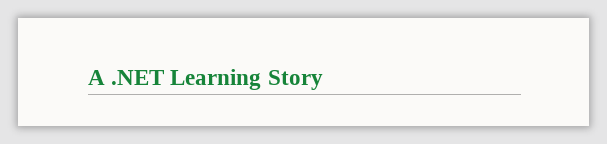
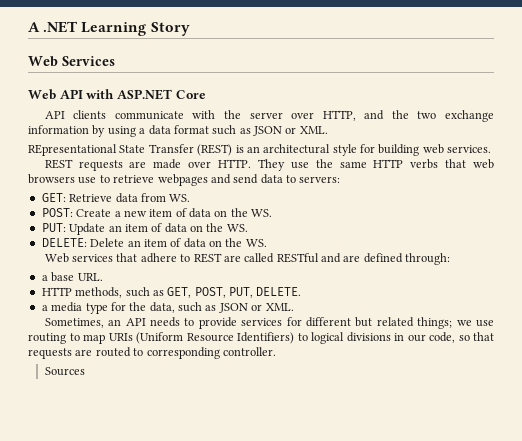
(323, 80) none -> [28,56,115,67] [28,89,206,100] [44,110,495,122] [28,125,328,137] [28,144,492,156] [44,159,494,171] [28,174,341,186] [41,193,191,203] [41,208,273,218] [41,223,248,235] [41,238,267,248] [44,253,451,265] [41,272,103,282] [41,287,302,298] [41,302,294,314] [44,317,494,329] [28,332,494,344] [28,347,276,359] [44,367,85,376] // Web Services // Web API with ASP.NET Core // API clients communicate with the server over HTTP, and the two exchange information by using a data format such as JSON or XML. // REpresentational State Transfer (REST) is an architectural style for building web services. // REST requests are made over HTTP. They use the same HTTP verbs that web browsers use to retrieve webpages and send data to servers: // GET: Retrieve data from WS. // POST: Create a new item of data on the WS. // PUT: Update an item of data on the WS. // DELETE: Delete an item of data on the WS. // Web services that adhere to REST are called RESTful and are defined through: // a base URL. // HTTP methods, such as GET, POST, PUT, DELETE. // a media type for the data, such as JSON or XML. // Sometimes, an API needs to provide services for different but related things; we use routing to map URIs (Uniform Resource Identifiers) to logical divisions in our code, so that requests are routed to corresponding controller. // Sources

